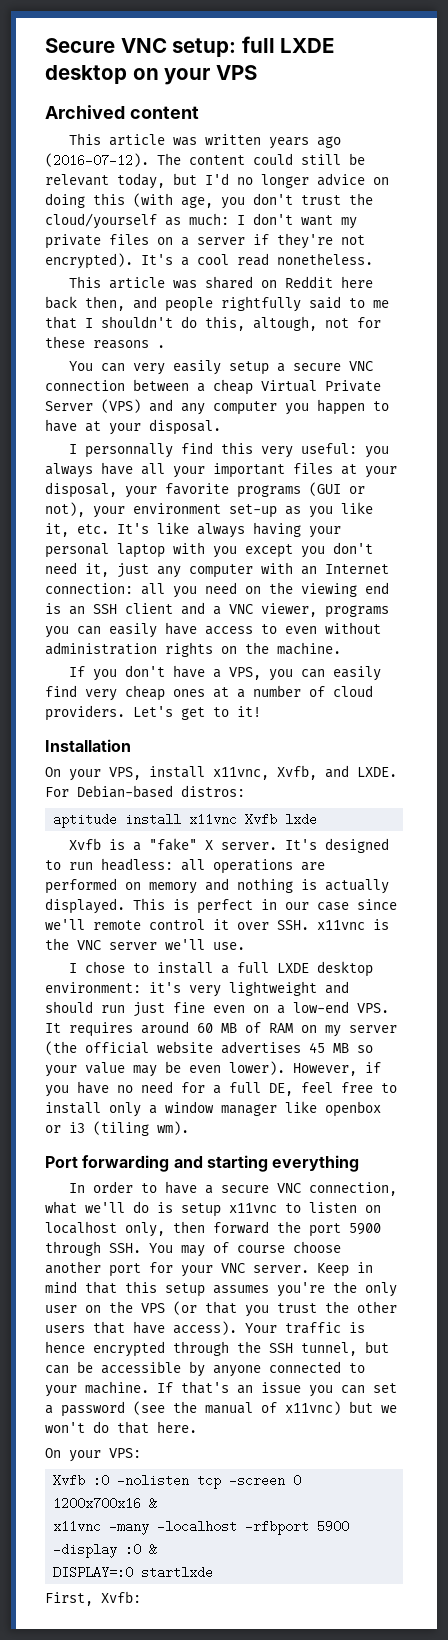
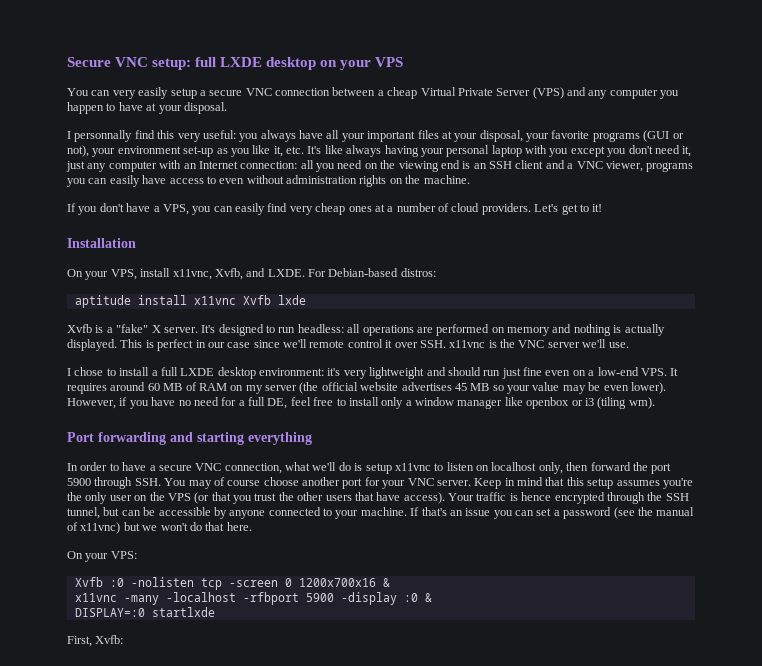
[45,105,199,119] [68,133,341,149] [45,153,365,167] [45,173,389,189] [45,193,373,209] [45,213,357,229] [45,233,365,249] [45,253,373,269] [68,276,373,289] [45,296,389,312] [45,316,381,331] [45,336,165,349] // Archived content // This article was written years ago (2016-07-12). The content could still be relevant today, but I'd no longer advice on doing this (with age, you don't trust the cloud/yourself as much: I don't want my private files on a server if they're not encrypted). It's a cool read nonetheless. // This article was shared on Reddit here back then, and people rightfully said to me that I shouldn't do this, altough, not for these reasons . -> (404, 62) none

